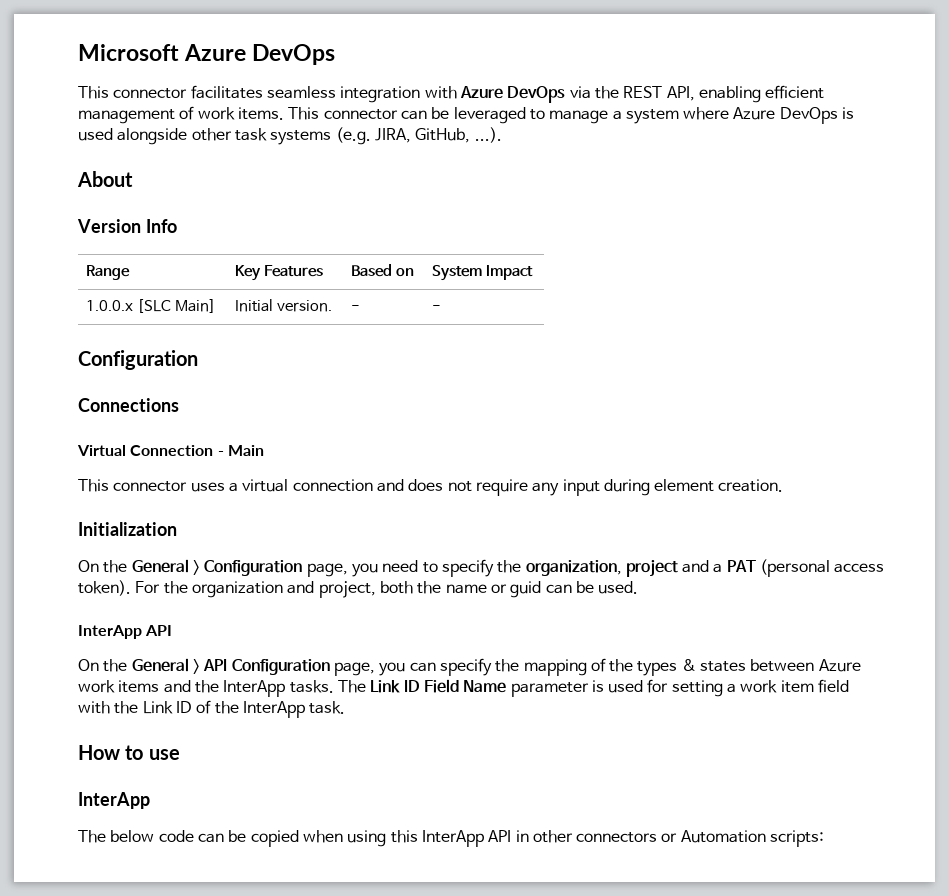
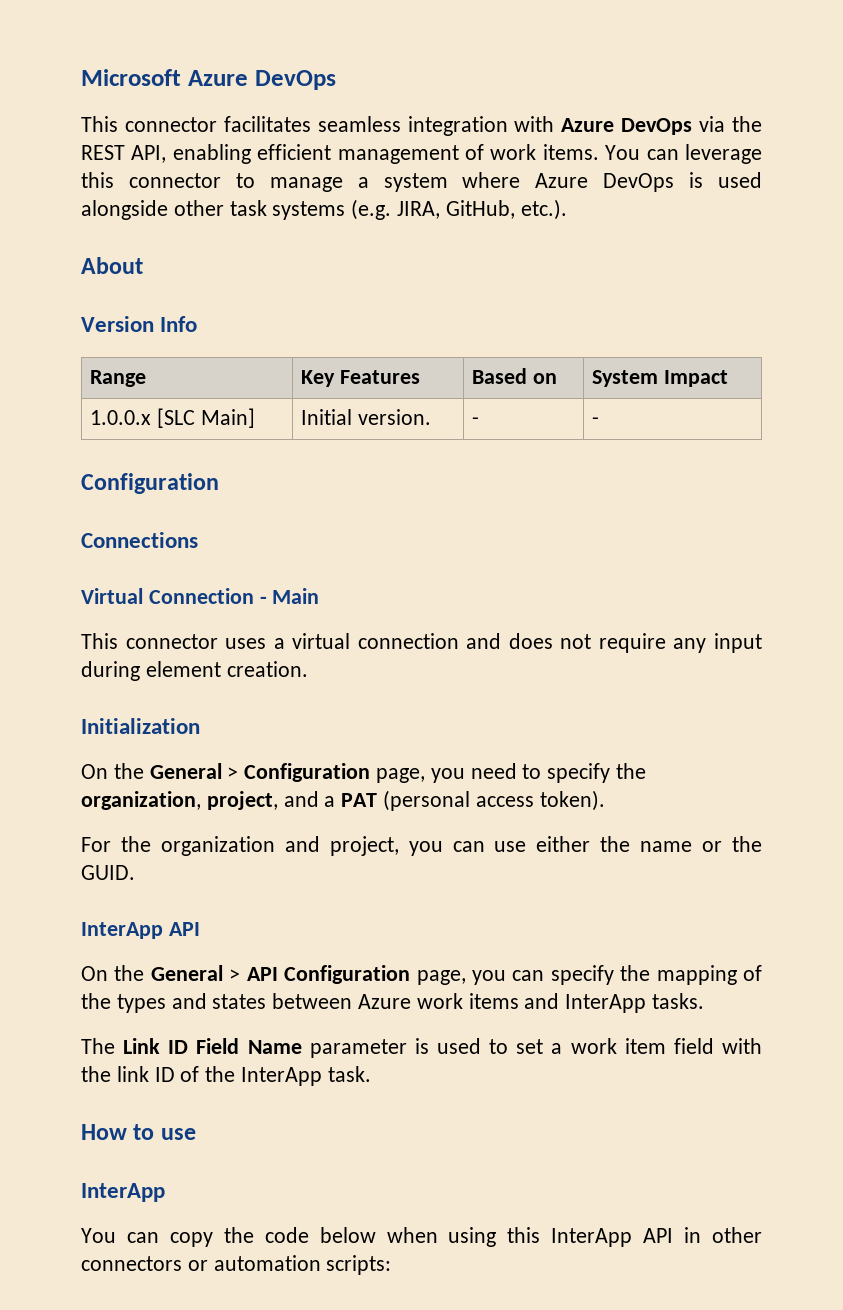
[288,107,526,124] This connector can be leveraged -> [605,144,762,164] [81,172,221,188] You can leverage this connector
[474,127,502,143] ...). -> [520,199,567,220] etc.).
[625,559,678,577] project -> [206,791,278,810] project,
(131, 588) none -> (605, 800) //
[379,581,639,598] both the name or guid can be used. -> [408,836,762,856] [81,865,135,880] you can use either the name or the GUID.
[681,659,696,671] & -> [171,993,207,1009] and
[194,680,219,693] the -> (560, 1001) none
(334, 686) none -> (705, 1001) //
[647,679,723,697] for setting -> [489,1039,544,1054] to set
[142,701,173,714] Link -> [116,1066,149,1082] link
[78,830,299,847] The below code can be copied -> [81,1227,376,1247] You can copy the code below
[680,830,766,843] Automation -> [213,1255,321,1271] automation

